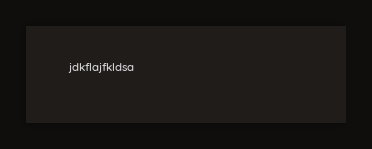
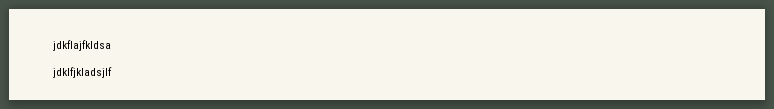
(134, 68) none -> [53,67,112,78] // jdklfjkladsjlf

